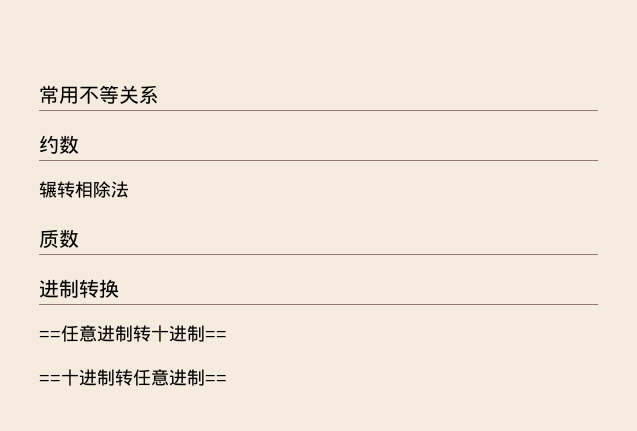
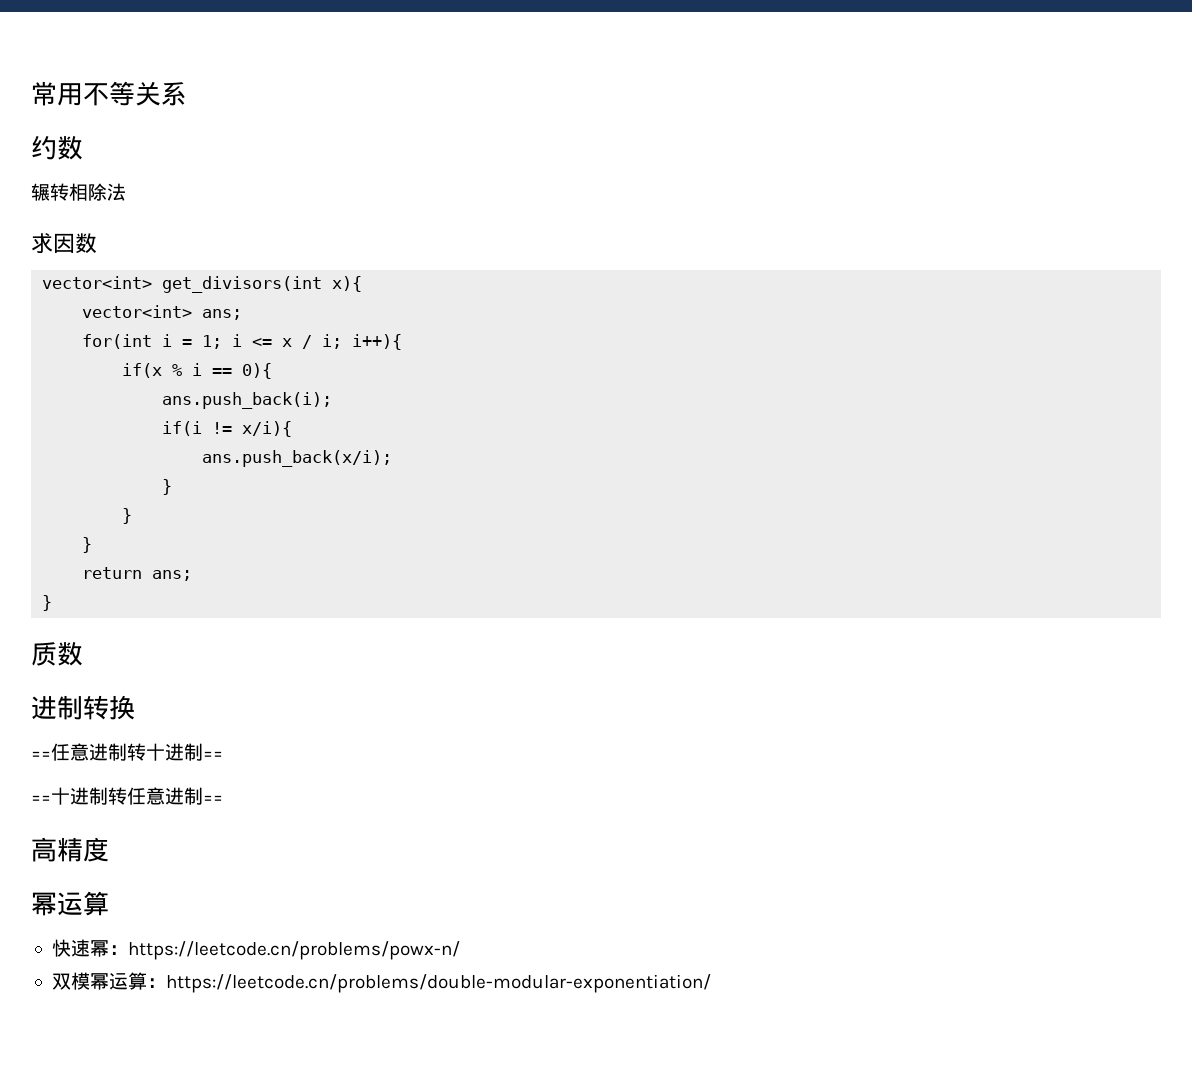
(129, 189) none -> [31,233,97,254] [42,276,363,293] [82,305,243,320] [82,334,403,350] [122,363,273,379] [162,392,333,409] [162,421,293,437] [202,450,393,467] [162,479,173,495] [122,508,133,524] [82,537,93,553] [82,567,193,581] [42,595,53,611] // 求因数 // vector<int> get_divisors(int x){ // vector<int> ans; // for(int i = 1; i <= x / i; i++){ // if(x % i == 0){ // ans.push_back(i); // if(i != x/i){ // ans.push_back(x/i); // } // } // } // return ans; // }
(227, 379) none -> [31,837,109,862] [31,891,109,916] [51,939,460,960] [51,972,711,993] // 高精度 // 幂运算 // 快速幂：https://leetcode.cn/problems/powx-n/ // 双模幂运算：https://leetcode.cn/problems/double-modular-exponentiation/

